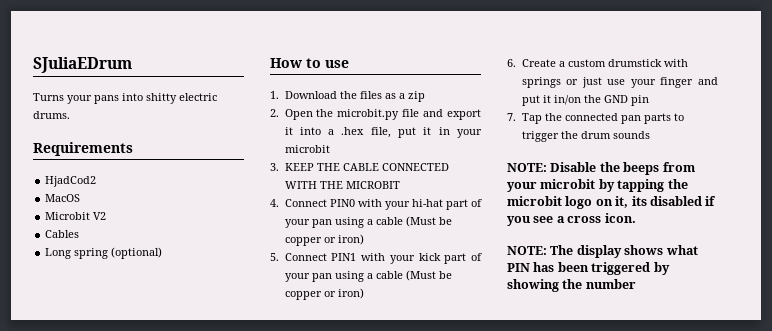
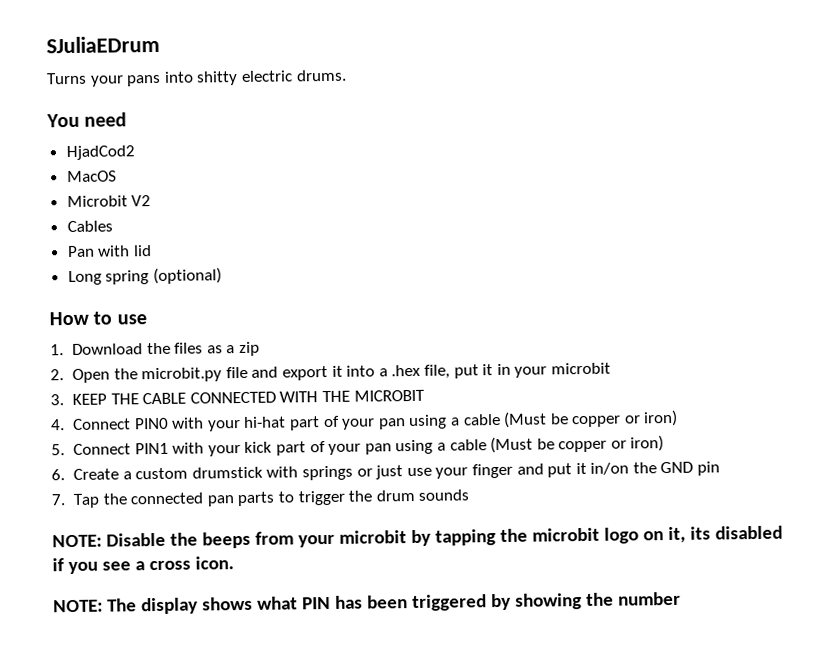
[33,142,133,156] Requirements -> [46,112,128,128] You need
(80, 234) none -> [66,245,152,258] // Pan with lid

